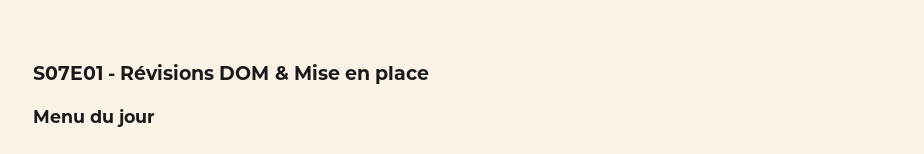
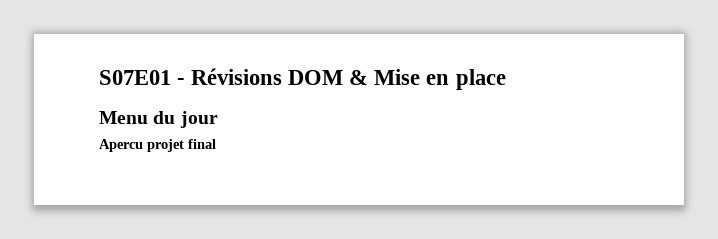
(155, 117) none -> [99,139,216,152] // Apercu projet final

